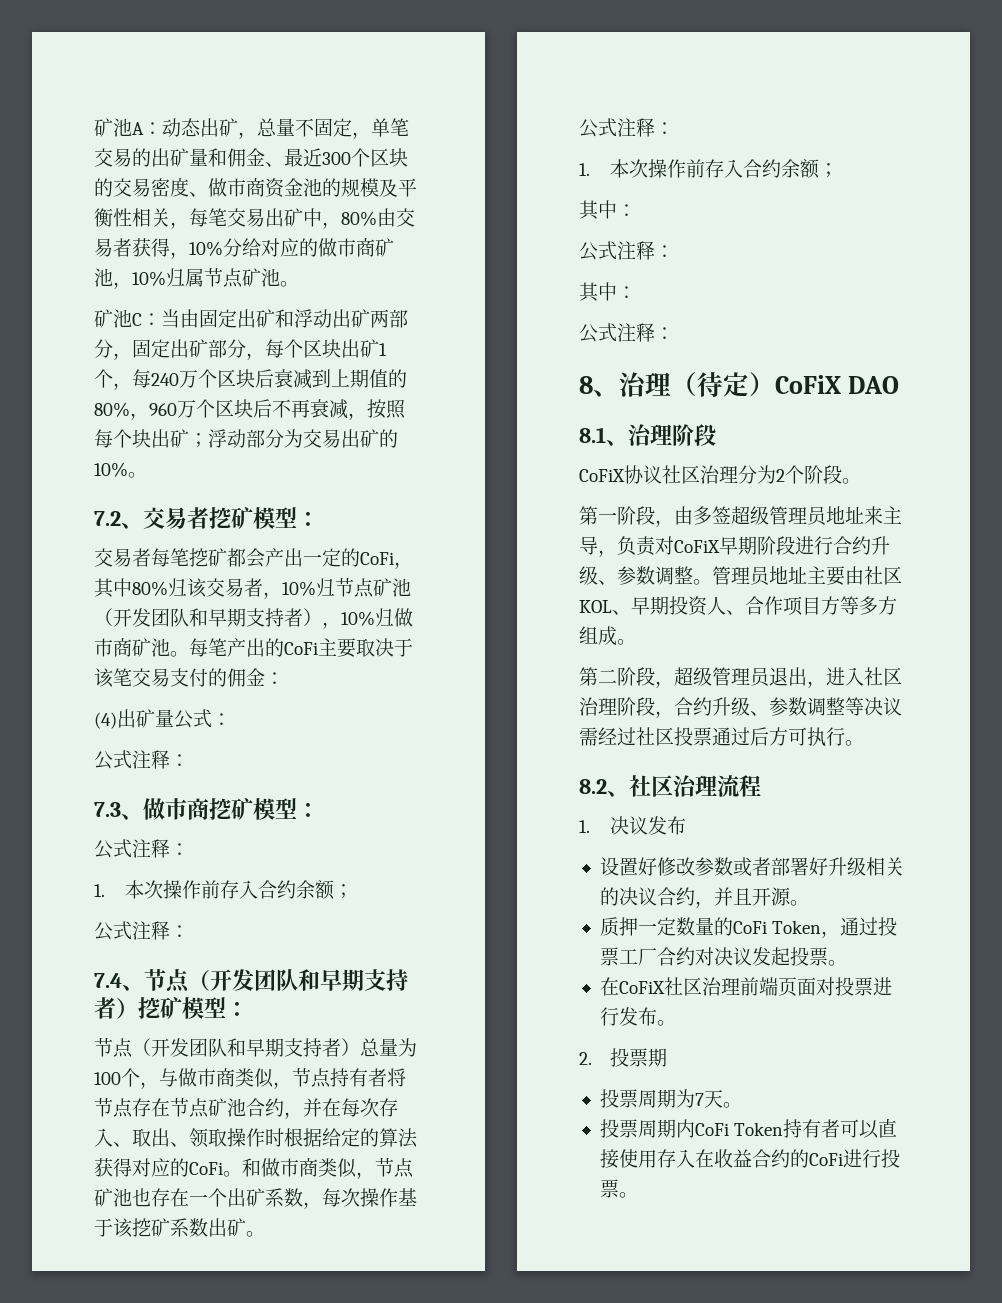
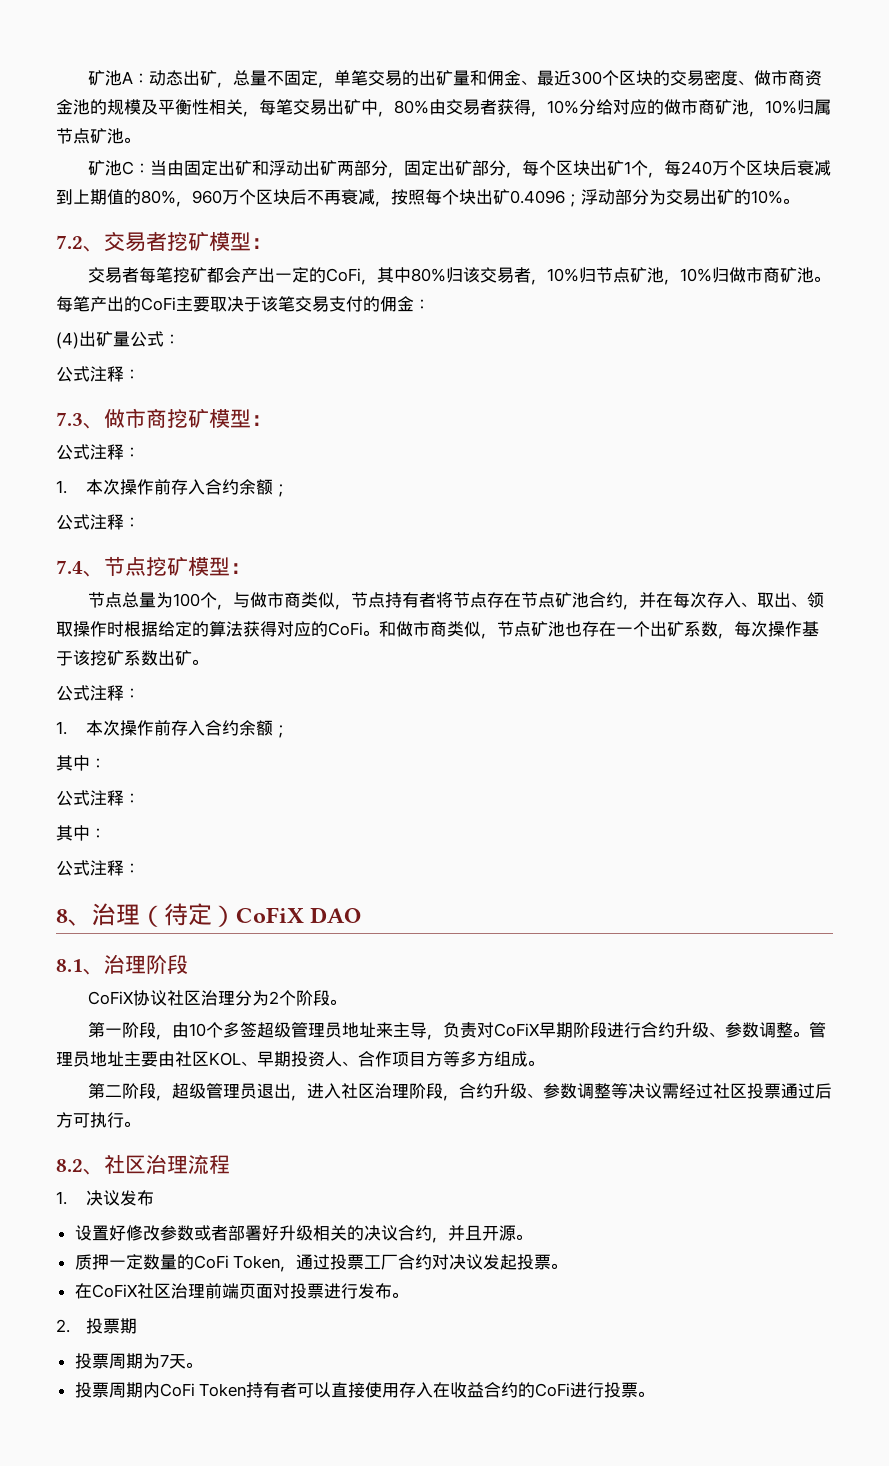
(189, 438) none -> [510,190,565,204] 0.4096
[94,608,322,627] （开发团队和早期支持者） -> (665, 275) none
[188,969,408,991] [94,997,248,1019] [94,1037,360,1058] （开发团队和早期支持者）挖矿模型： // 节点（开发团队和早期支持者） -> [146,556,251,576] [88,592,123,608] 挖矿模型： // 节点
(693, 515) none -> [189,1022,224,1038] 10个

